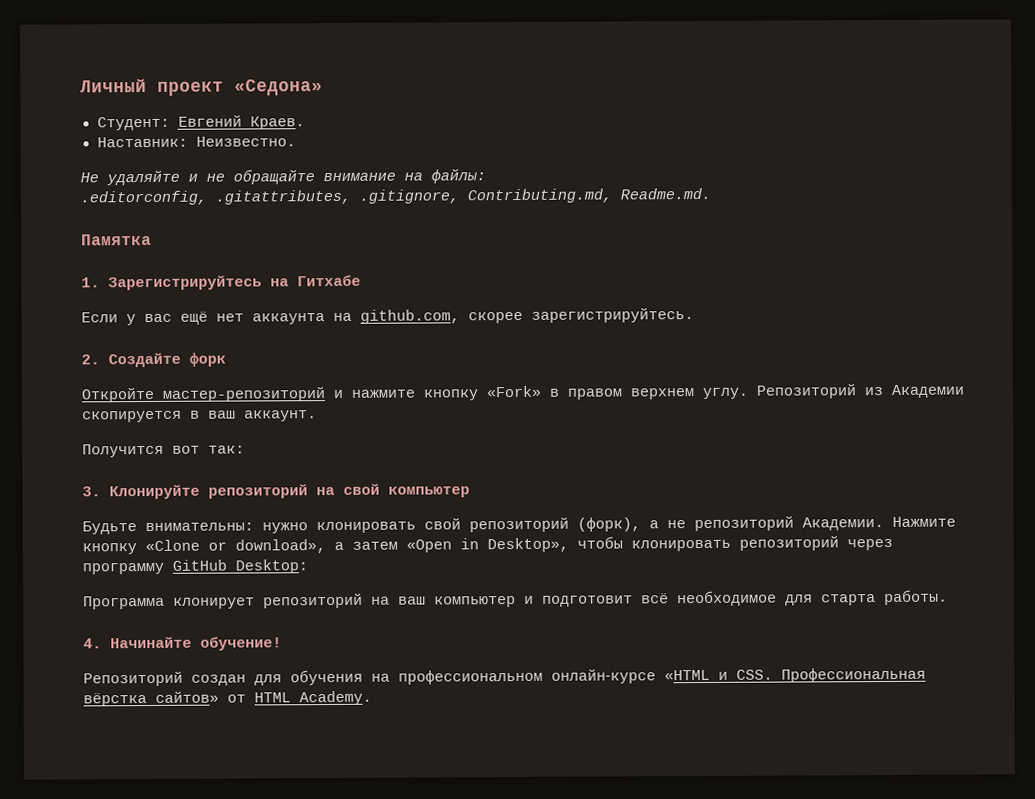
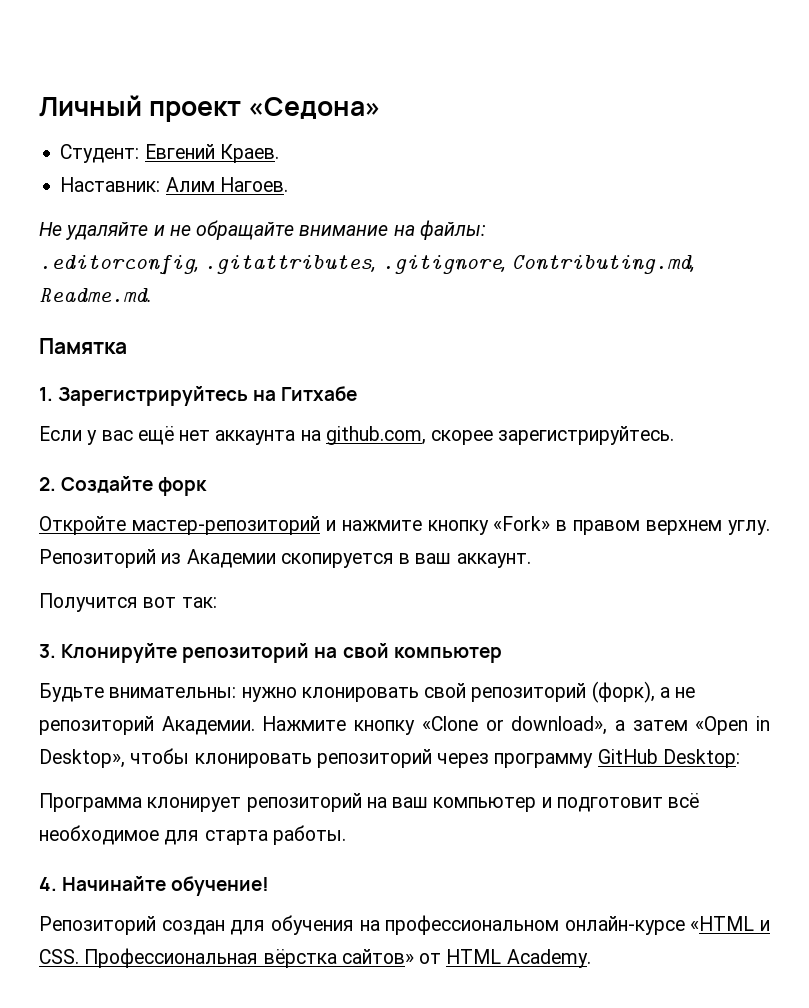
[195,136,296,147] Неизвестно. -> [165,177,288,192] Алим Нагоев.

